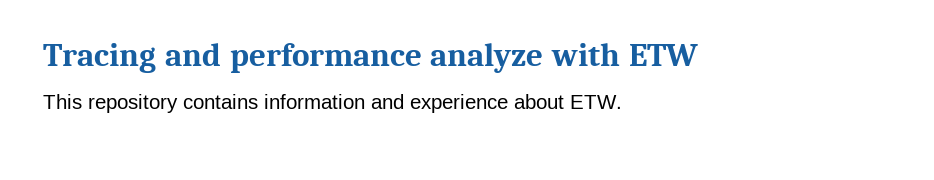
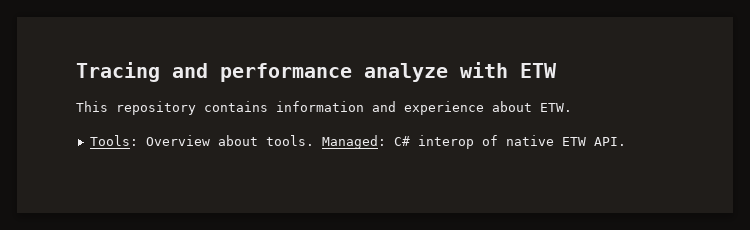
(622, 102) none -> [89,135,626,149] // Tools: Overview about tools. Managed: C# interop of native ETW API.

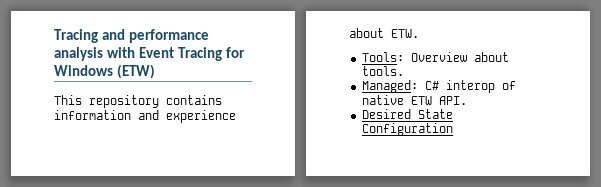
[364,62,557,82] analyze with ETW -> [54,47,245,61] [54,64,155,79] analysis with Event Tracing for Windows (ETW)
(314, 140) none -> (404, 71) //
(626, 141) none -> [361,109,453,119] [361,123,453,136] // Desired State Configuration

